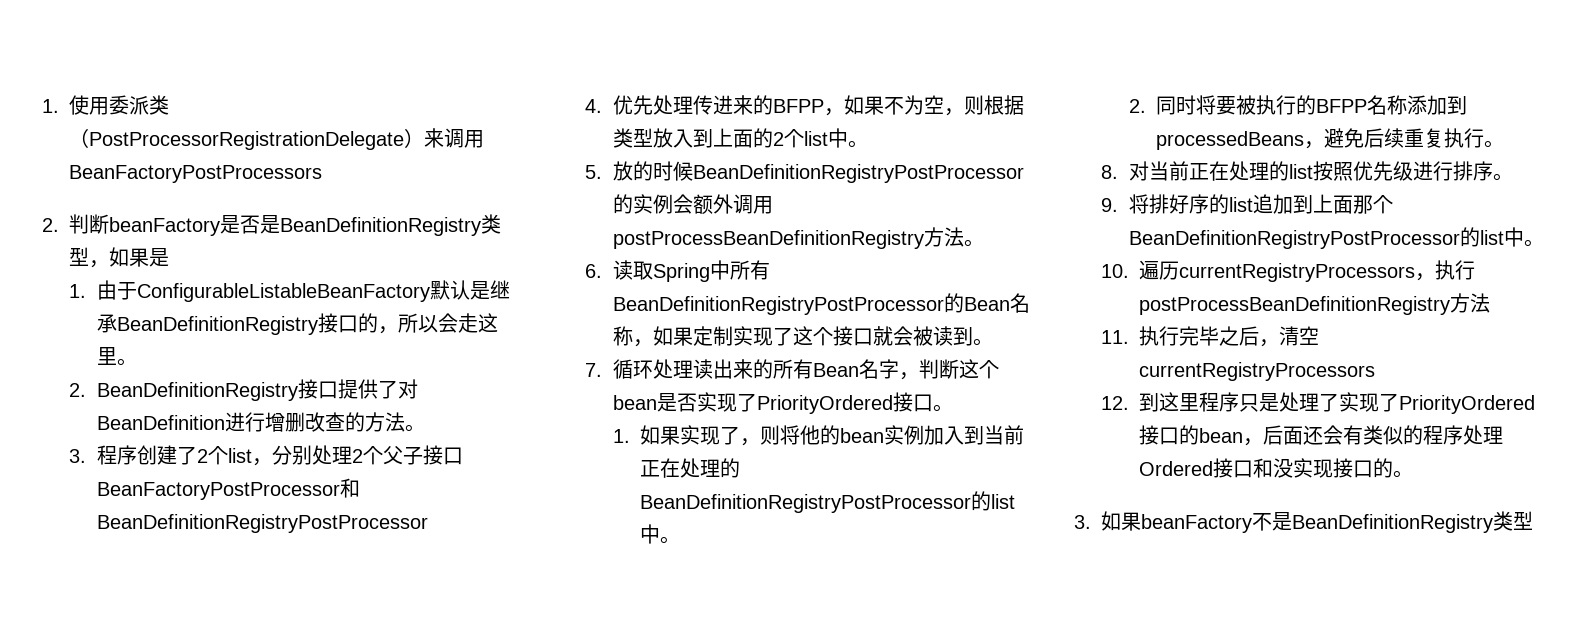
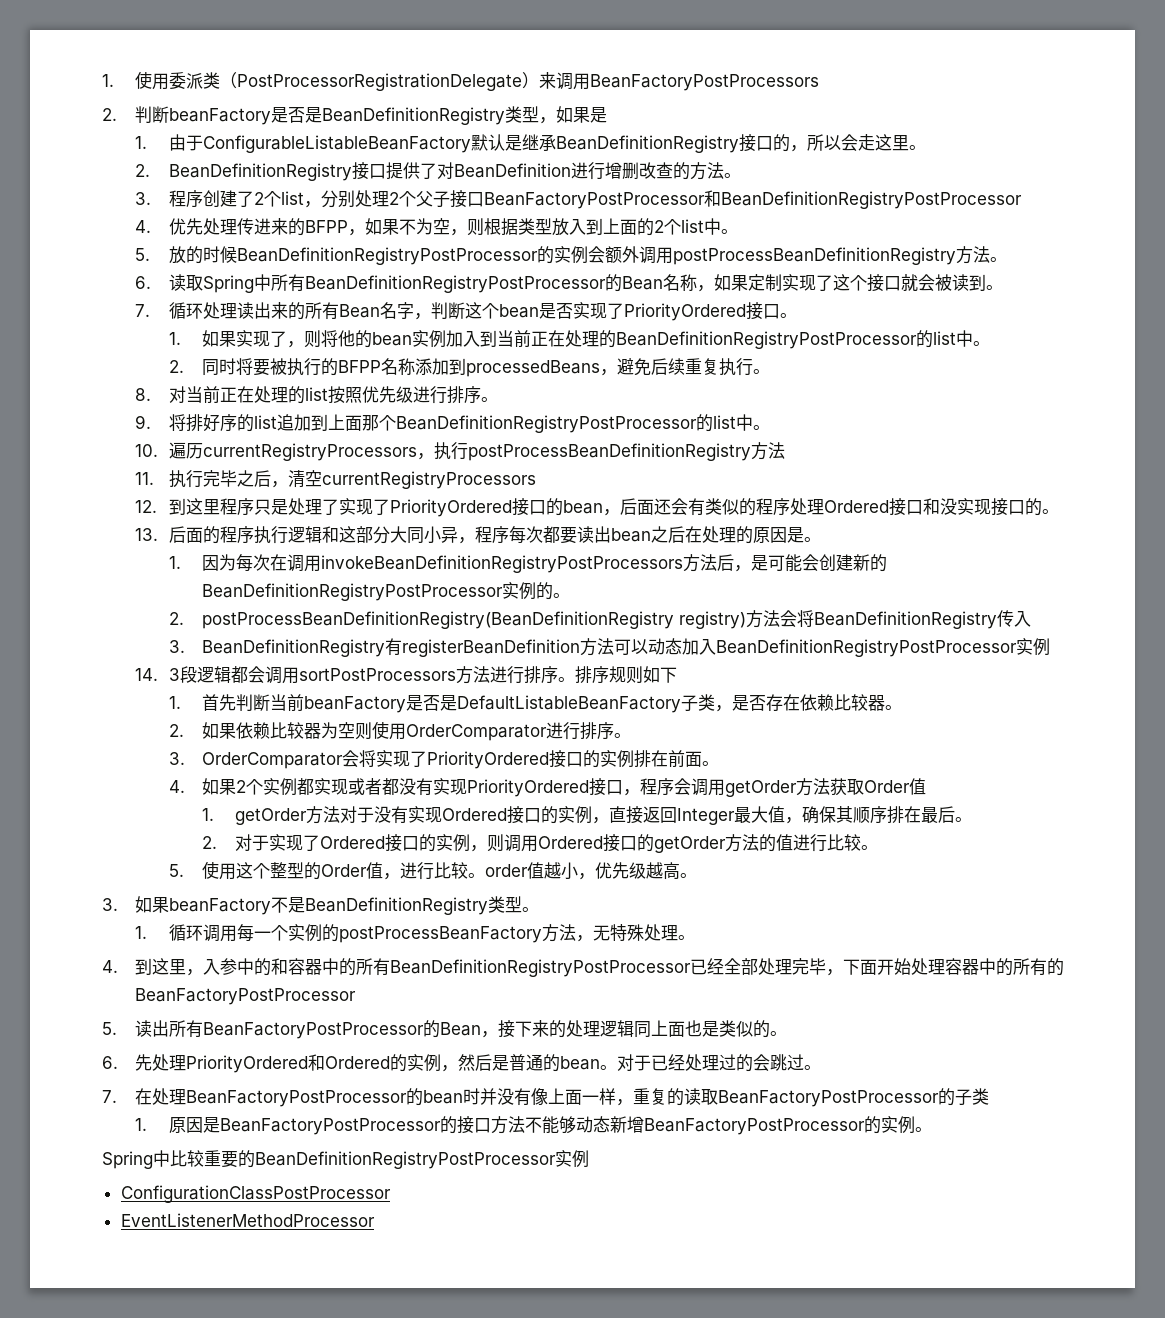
(1414, 474) none -> [135,526,821,544] [168,554,887,573] [201,582,570,601] [168,610,1031,629] [168,638,1050,657] [135,666,677,684] [168,694,902,713] [168,721,631,741] [168,750,719,769] [168,778,926,797] [201,806,973,825] [201,834,879,853] [168,861,697,880] // 13.后面的程序执行逻辑和这部分大同小异，程序每次都要读出bean之后在处理的原因是。 // 1.因为每次在调用invokeBeanDefinitionRegistryPostProcessors方法后，是可能会创建新的BeanDefinitionRegistryPostProcessor实例的。 // 2. postProcessBeanDefinitionRegistry(BeanDefinitionRegistry registry)方法会将BeanDefinitionRegistry传入 // 3. BeanDefinitionRegistry有registerBeanDefinition方法可以动态加入BeanDefinitionRegistryPostProcessor实例 // 14. 3段逻辑都会调用sortPostProcessors方法进行排序。排序规则如下 // 1.首先判断当前beanFactory是否是DefaultListableBeanFactory子类，是否存在依赖比较器。 // 2.如果依赖比较器为空则使用OrderComparator进行排序。 // 3. OrderComparator会将实现了PriorityOrdered接口的实例排在前面。 // 4.如果2个实例都实现或者都没有实现PriorityOrdered接口，程序会调用getOrder方法获取Order值 // 1. getOrder方法对于没有实现Ordered接口的实例，直接返回Integer最大值，确保其顺序排在最后。 // 2.对于实现了Ordered接口的实例，则调用Ordered接口的getOrder方法的值进行比较。 // 5.使用这个整型的Order值，进行比较。order值越小，优先级越高。
(1534, 520) none -> [522,907,540,912] [135,924,695,943] [102,958,1065,977] [135,988,357,1005] [102,1020,788,1039] [102,1054,822,1073] [102,1088,990,1107] [135,1116,932,1135] [102,1150,589,1169] [120,1185,391,1203] [120,1213,375,1227] 。 // 1.循环调用每一个实例的postProcessBeanFactory方法，无特殊处理。 // 4.到这里，入参中的和容器中的所有BeanDefinitionRegistryPostProcessor已经全部处理完毕，下面开始处理容器中的所有的BeanFactoryPostProcessor // 5.读出所有BeanFactoryPostProcessor的Bean，接下来的处理逻辑同上面也是类似的。 // 6.先处理PriorityOrdered和Ordered的实例，然后是普通的bean。对于已经处理过的会跳过。 // 7.在处理BeanFactoryPostProcessor的bean时并没有像上面一样，重复的读取BeanFactoryPostProcessor的子类 // 1.原因是BeanFactoryPostProcessor的接口方法不能够动态新增BeanFactoryPostProcessor的实例。 // Spring中比较重要的BeanDefinitionRegistryPostProcessor实例 // ConfigurationClassPostProcessor // EventListenerMethodProcessor

